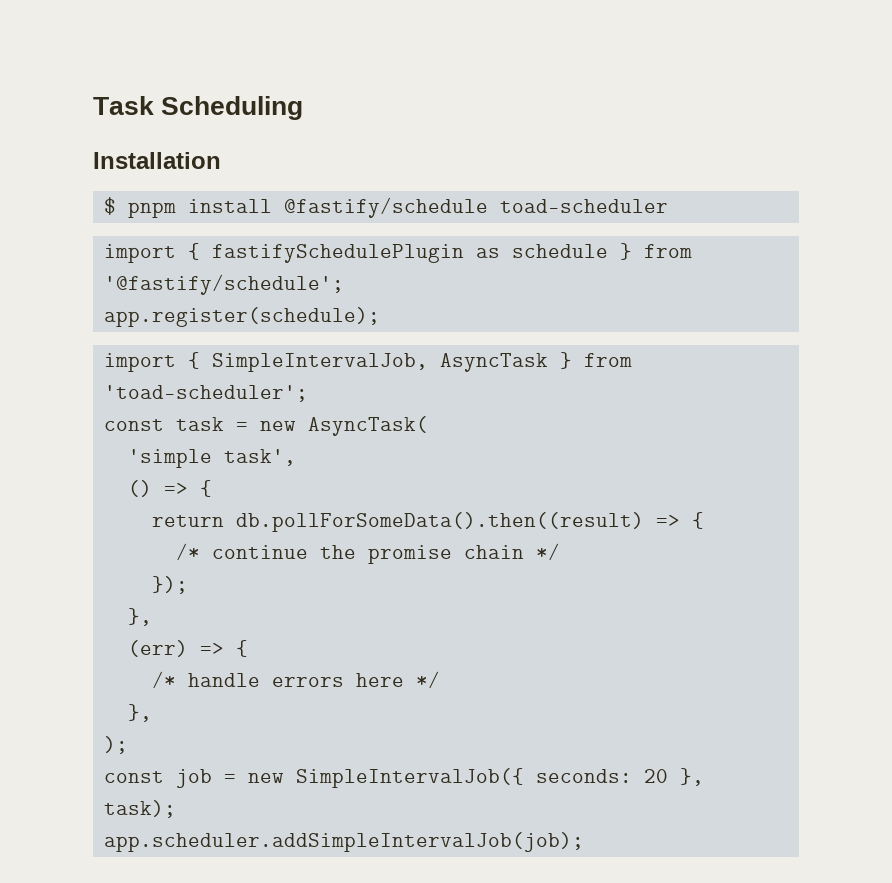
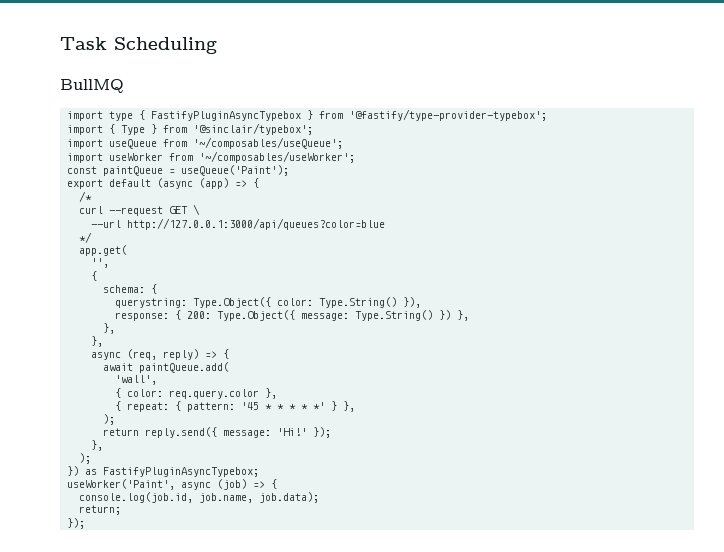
[93,152,221,169] [104,197,669,218] [104,243,693,263] [104,274,345,295] [104,307,381,327] [104,352,633,372] [104,385,309,402] [104,416,429,436] [128,449,297,468] [128,480,213,497] [152,512,705,532] [176,543,561,564] [152,576,189,594] [128,608,153,626] [128,640,249,657] [152,671,441,688] [128,704,153,722] [104,736,129,754] [104,768,705,788] [104,800,177,818] [104,832,585,852] Installation // $ pnpm install @fastify/schedule toad-scheduler // import { fastifySchedulePlugin as schedule } from '@fastify/schedule'; // app.register(schedule); // import { SimpleIntervalJob, AsyncTask } from 'toad-scheduler'; // const task = new AsyncTask( // 'simple task', // () => { // return db.pollForSomeData().then((result) => { // /* continue the promise chain */ // }); // }, // (err) => { // /* handle errors here */ // }, // ); // const job = new SimpleIntervalJob({ seconds: 20 }, task); // app.scheduler.addSimpleIntervalJob(job); -> [60,79,124,93] [67,109,548,121] [67,123,314,135] [67,137,344,149] [67,151,356,163] [67,165,290,176] [67,178,260,189] [79,191,93,202] [79,204,201,216] [91,218,386,230] [79,232,93,243] [79,245,128,256] [91,258,110,268] [91,271,98,281] [103,284,158,294] [115,297,422,308] [115,310,470,321] [103,323,116,334] [91,336,104,347] [91,349,230,360] [103,362,230,373] [115,375,158,385] [115,388,278,399] [115,401,356,412] [103,414,116,425] [103,427,332,438] [91,440,104,451] [79,453,92,464] [67,466,260,477] [67,479,278,490] [79,492,320,503] [79,505,122,515] [67,518,86,529] BullMQ // import type { FastifyPluginAsyncTypebox } from '@fastify/type-provider-typebox'; // import { Type } from '@sinclair/typebox'; // import useQueue from '~/composables/useQueue'; // import useWorker from '~/composables/useWorker'; // const paintQueue = useQueue('Paint'); // export default (async (app) => { // /* // curl --request GET \ // --url http://127.0.0.1:3000/api/queues?color=blue // */ // app.get( // '', // { // schema: { // querystring: Type.Object({ color: Type.String() }), // response: { 200: Type.Object({ message: Type.String() }) }, // }, // }, // async (req, reply) => { // await paintQueue.add( // 'wall', // { color: req.query.color }, // { repeat: { pattern: '45 * * * * *' } }, // ); // return reply.send({ message: 'Hi!' }); // }, // ); // }) as FastifyPluginAsyncTypebox; // useWorker('Paint', async (job) => { // console.log(job.id, job.name, job.data); // return; // });

